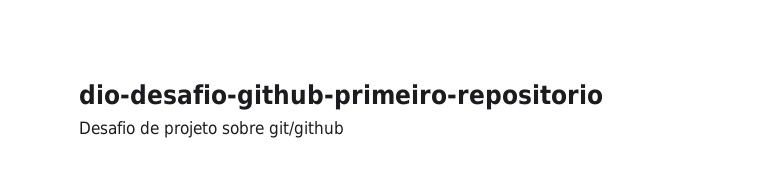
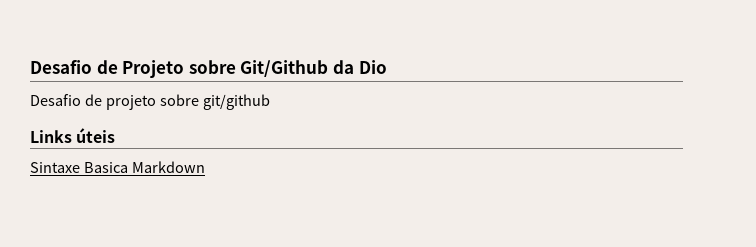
[79,84,603,110] dio-desafio-github-primeiro-repositorio -> [30,60,387,78] Desafio de Projeto sobre Git/Github da Dio
(344, 129) none -> [30,128,116,143] [30,161,205,173] // Links úteis // Sintaxe Basica Markdown

